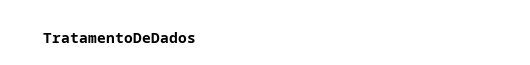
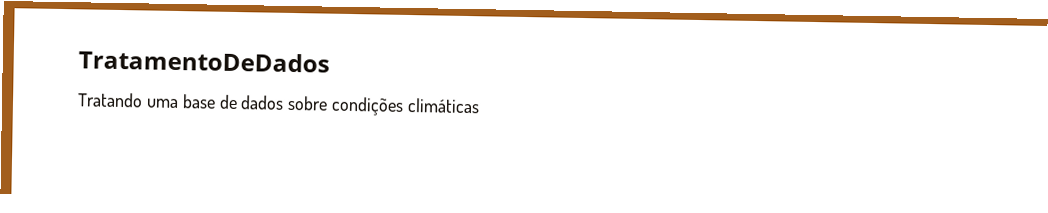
(196, 37) none -> [77,92,481,116] // Tratando uma base de dados sobre condições climáticas

